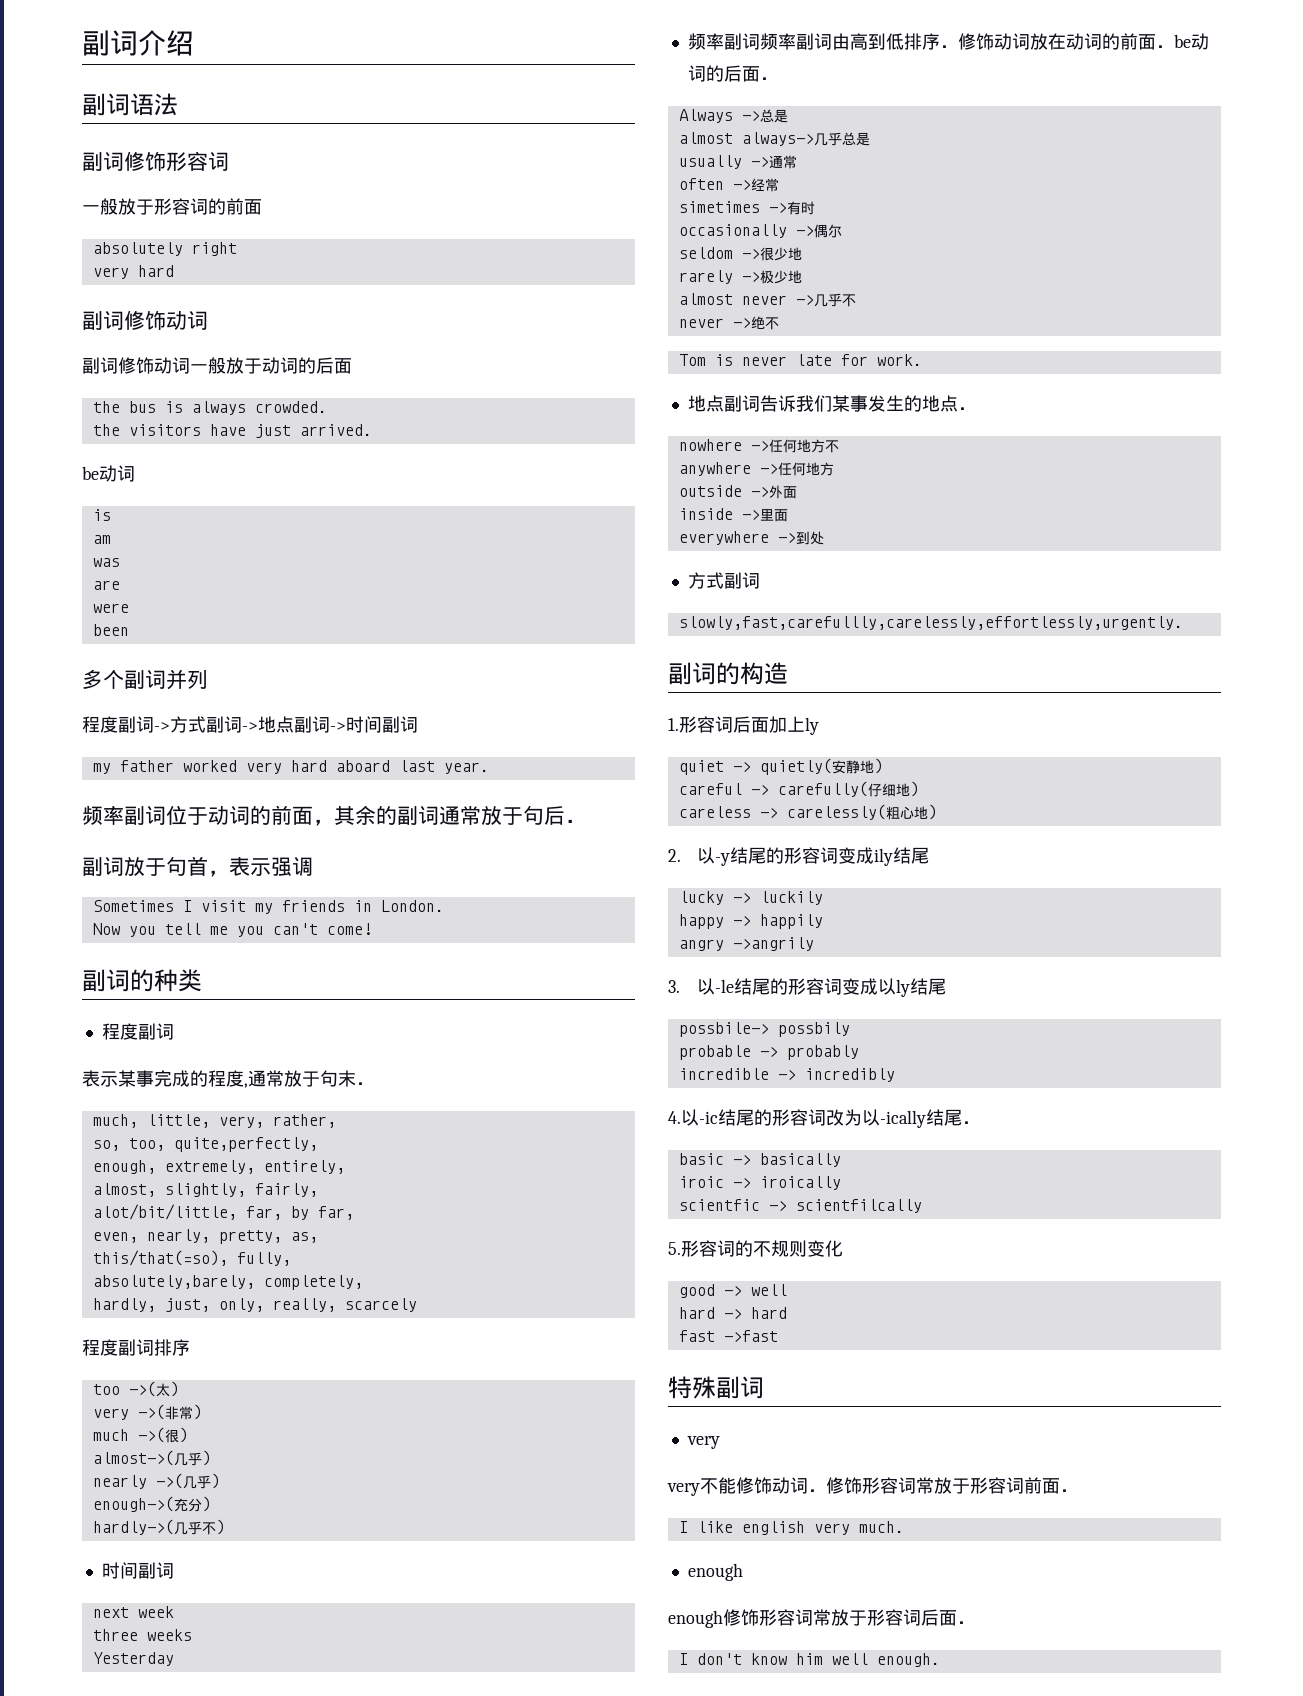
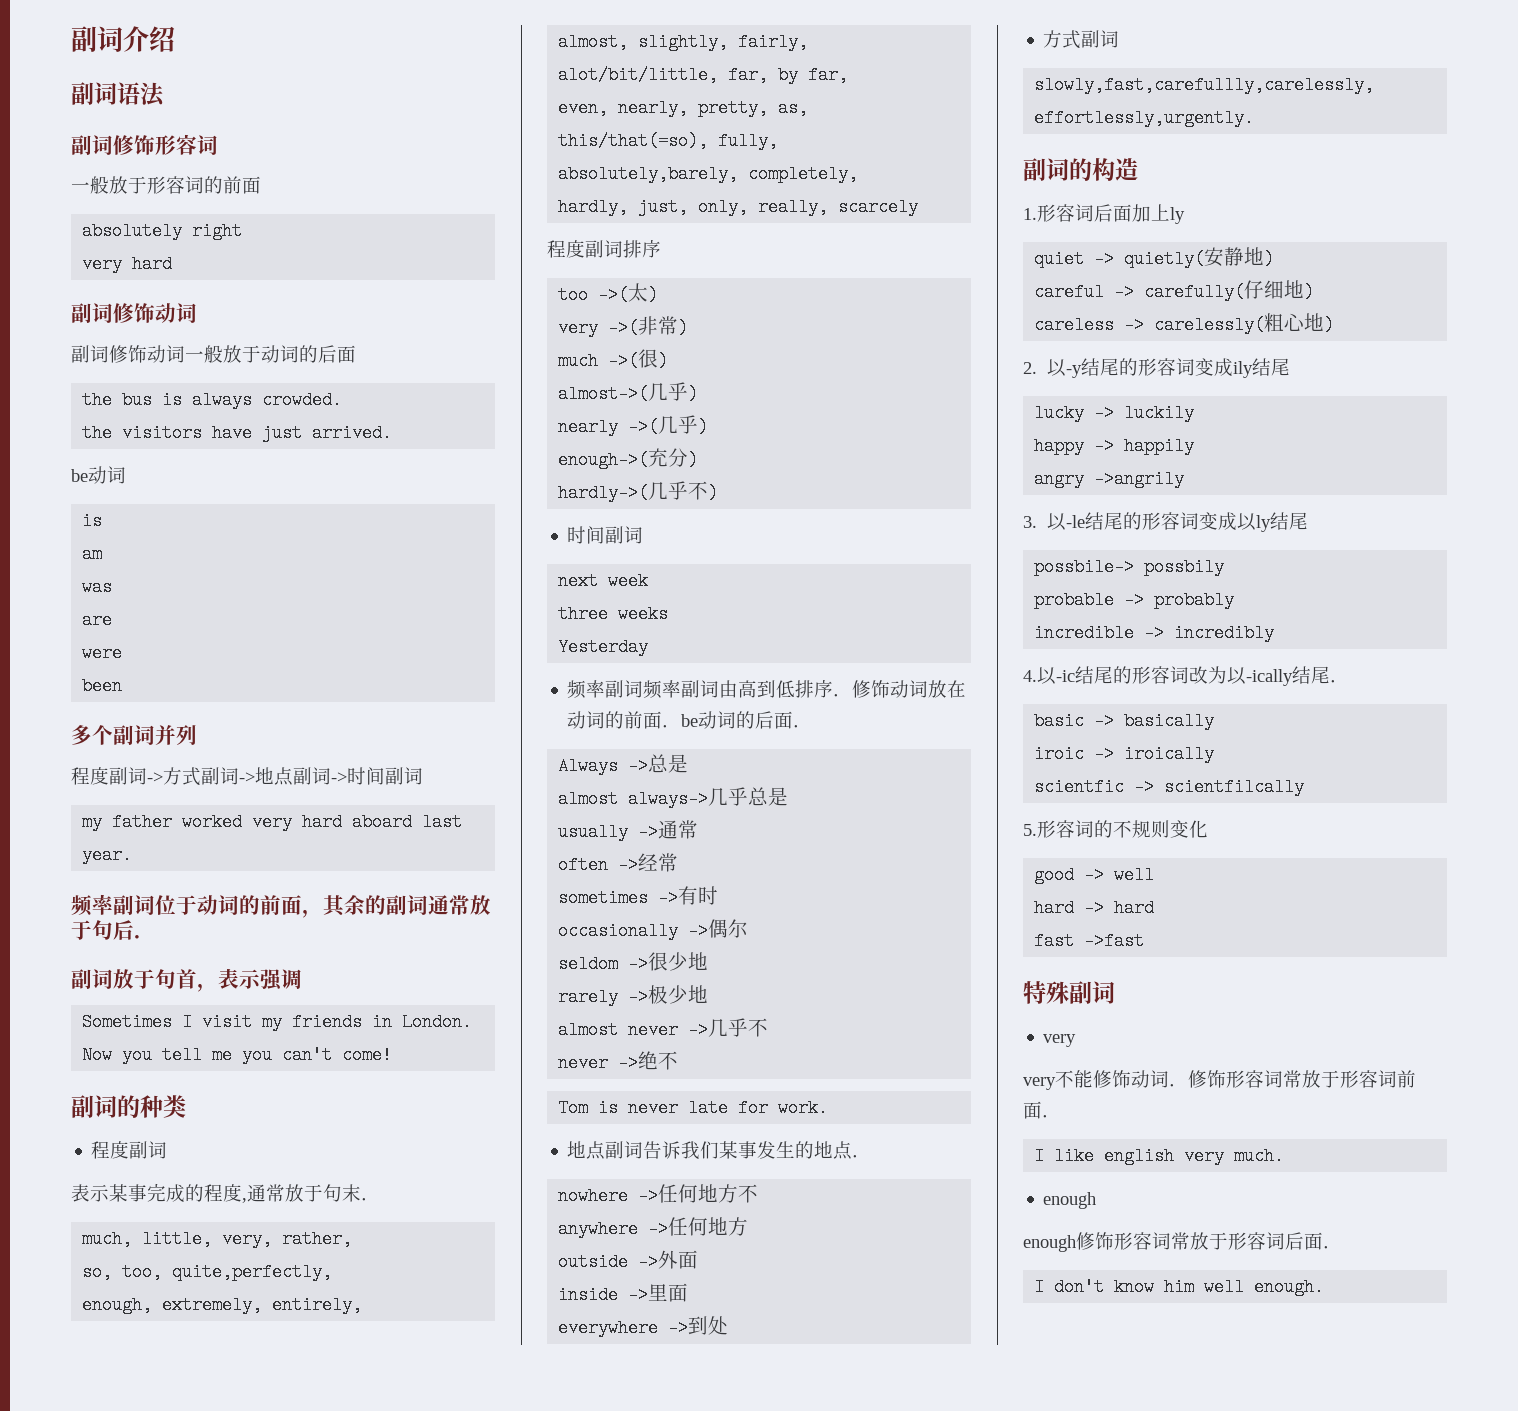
[678,201,760,213] simetimes -> [558,889,649,907] sometimes

